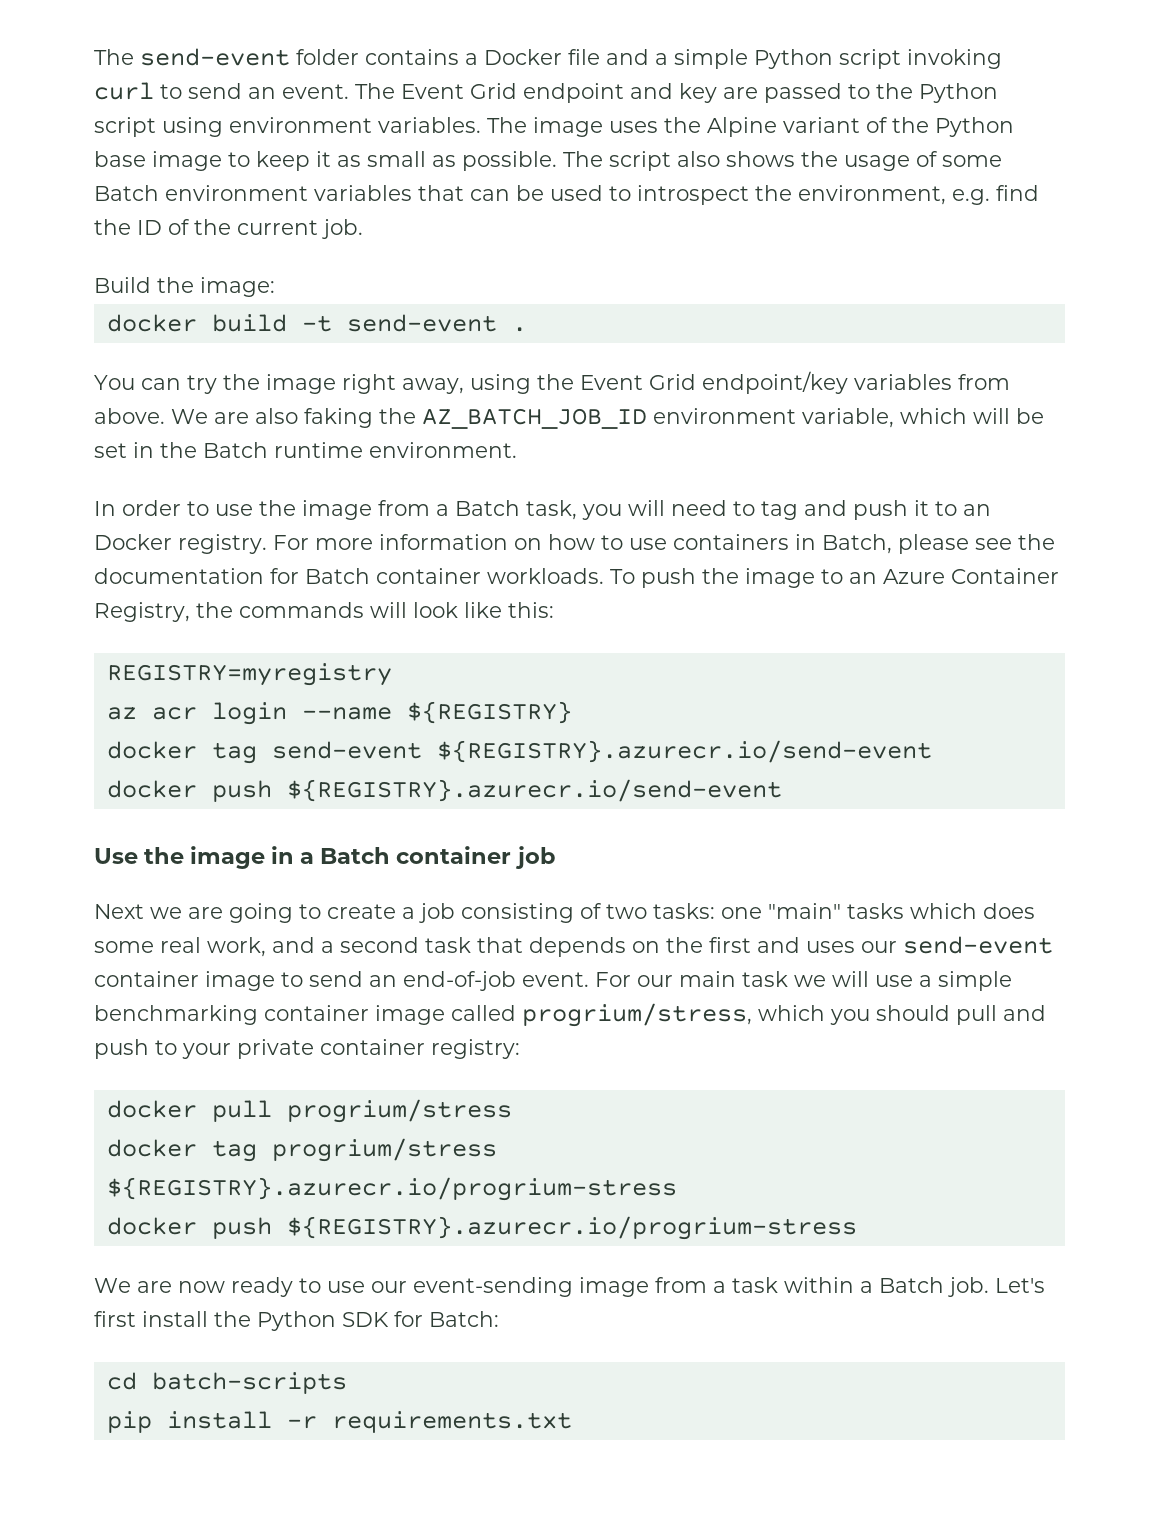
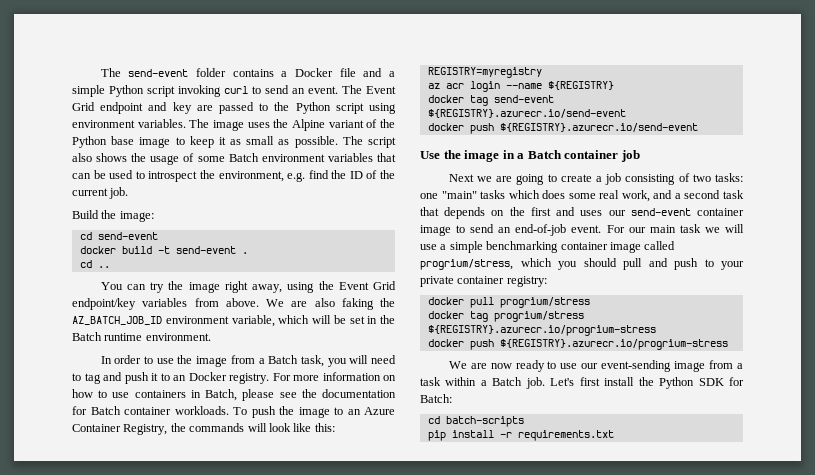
(275, 287) none -> [79,232,158,240] // cd send-event
(527, 329) none -> [79,260,110,268] // cd ..

